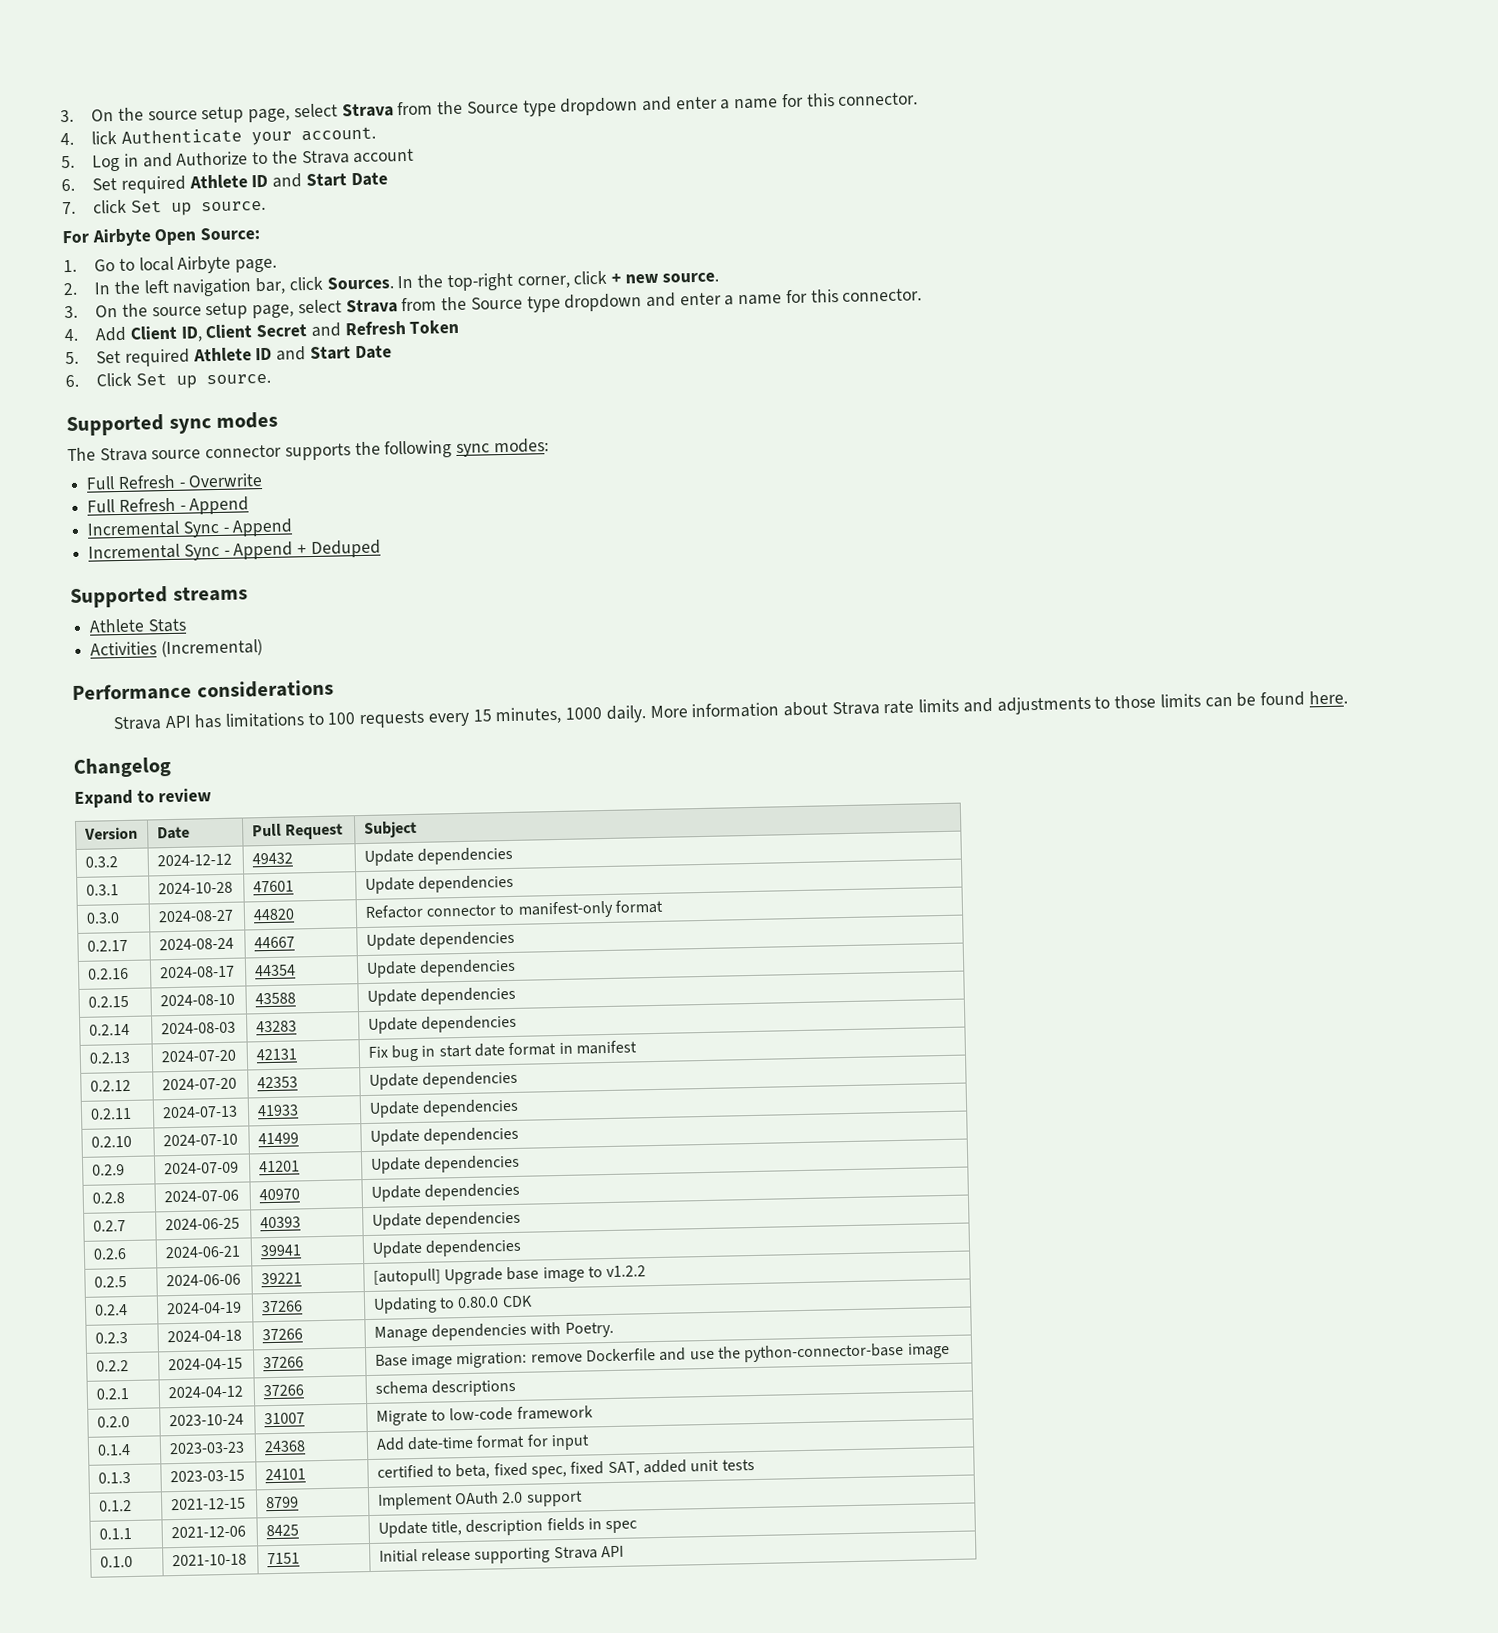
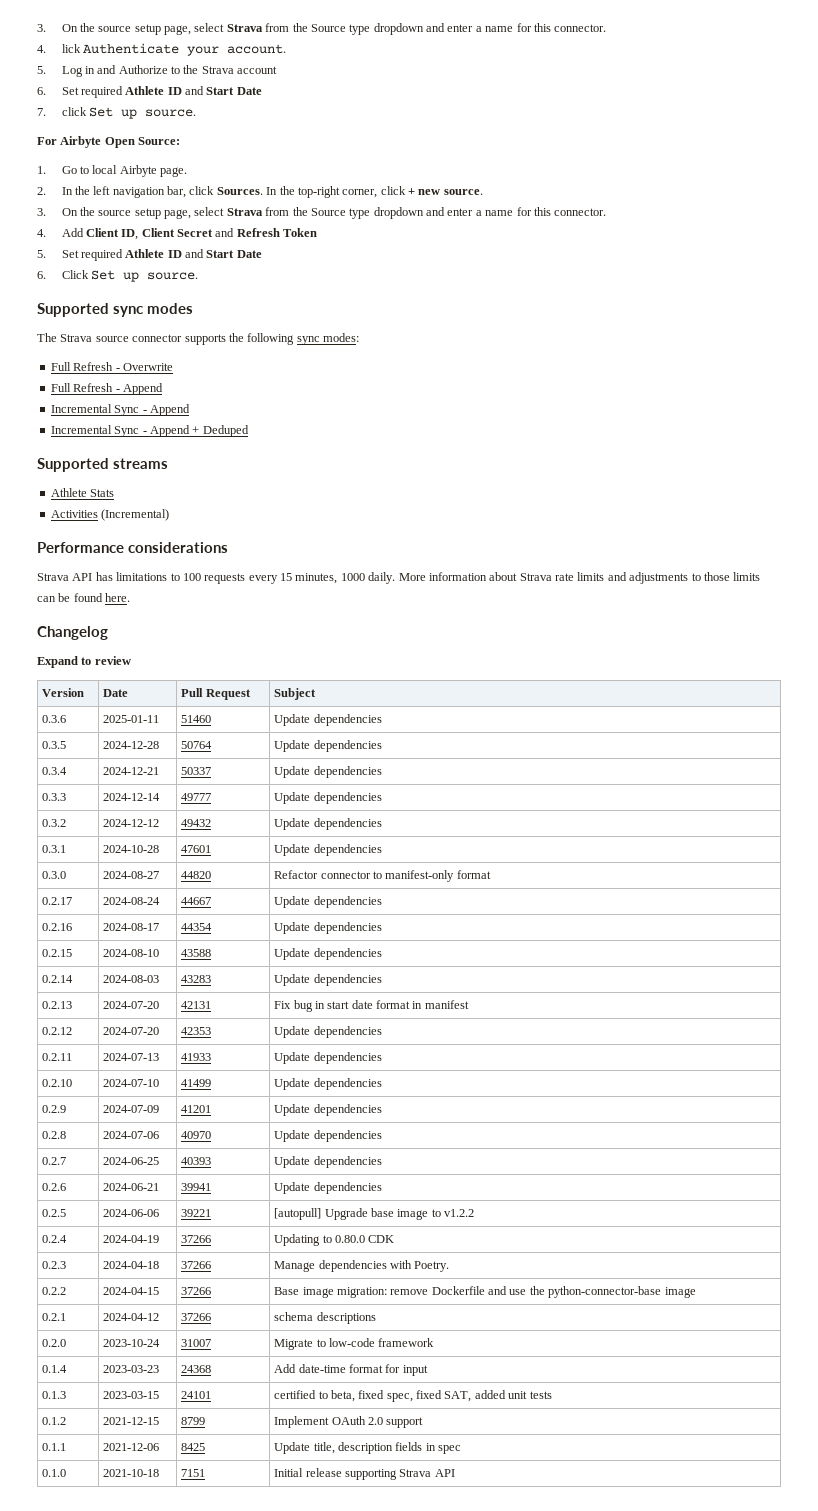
(417, 829) none -> [42,715,67,723] [103,715,160,723] [181,715,212,723] [274,714,382,726] [42,741,67,749] [103,741,160,749] [181,741,213,749] [274,740,382,752] [42,767,68,775] [103,767,160,775] [181,767,212,775] [274,766,382,778] [42,793,67,801] [103,793,161,801] [181,793,212,801] [274,792,382,804] // 0.3.6 | 2025-01-11 | 51460 | Update dependencies // 0.3.5 | 2024-12-28 | 50764 | Update dependencies // 0.3.4 | 2024-12-21 | 50337 | Update dependencies // 0.3.3 | 2024-12-14 | 49777 | Update dependencies

